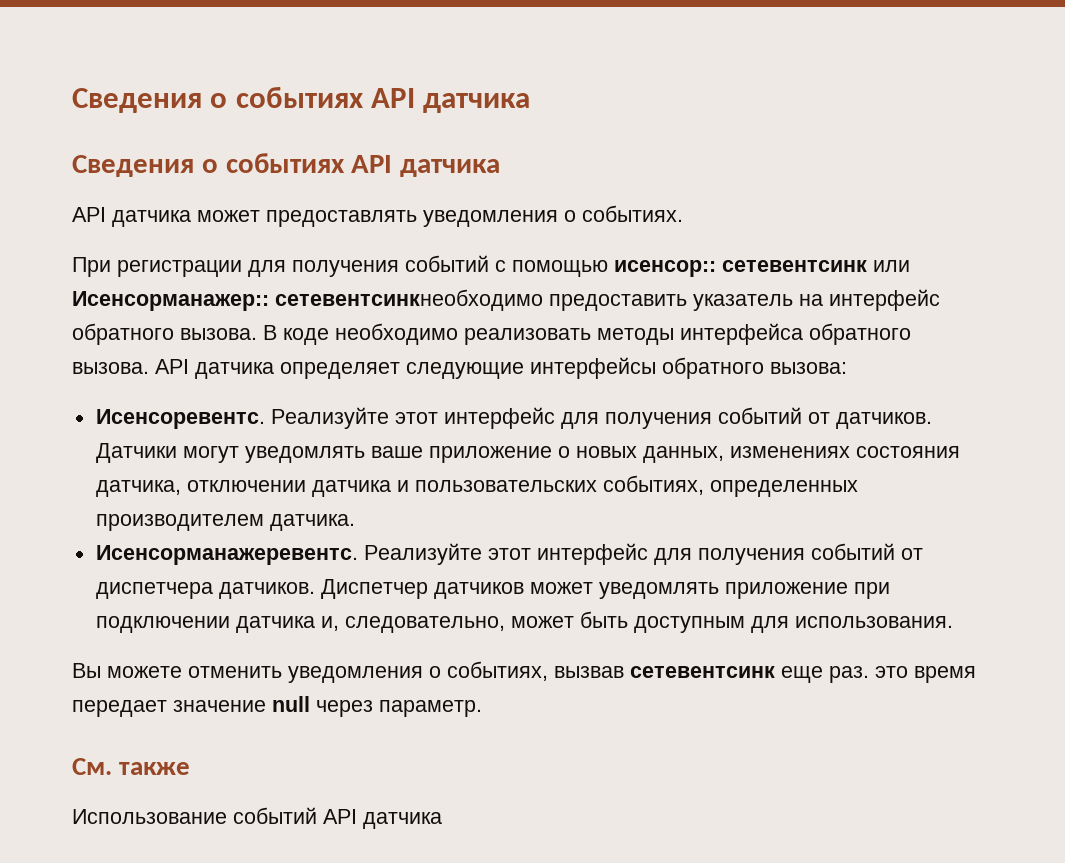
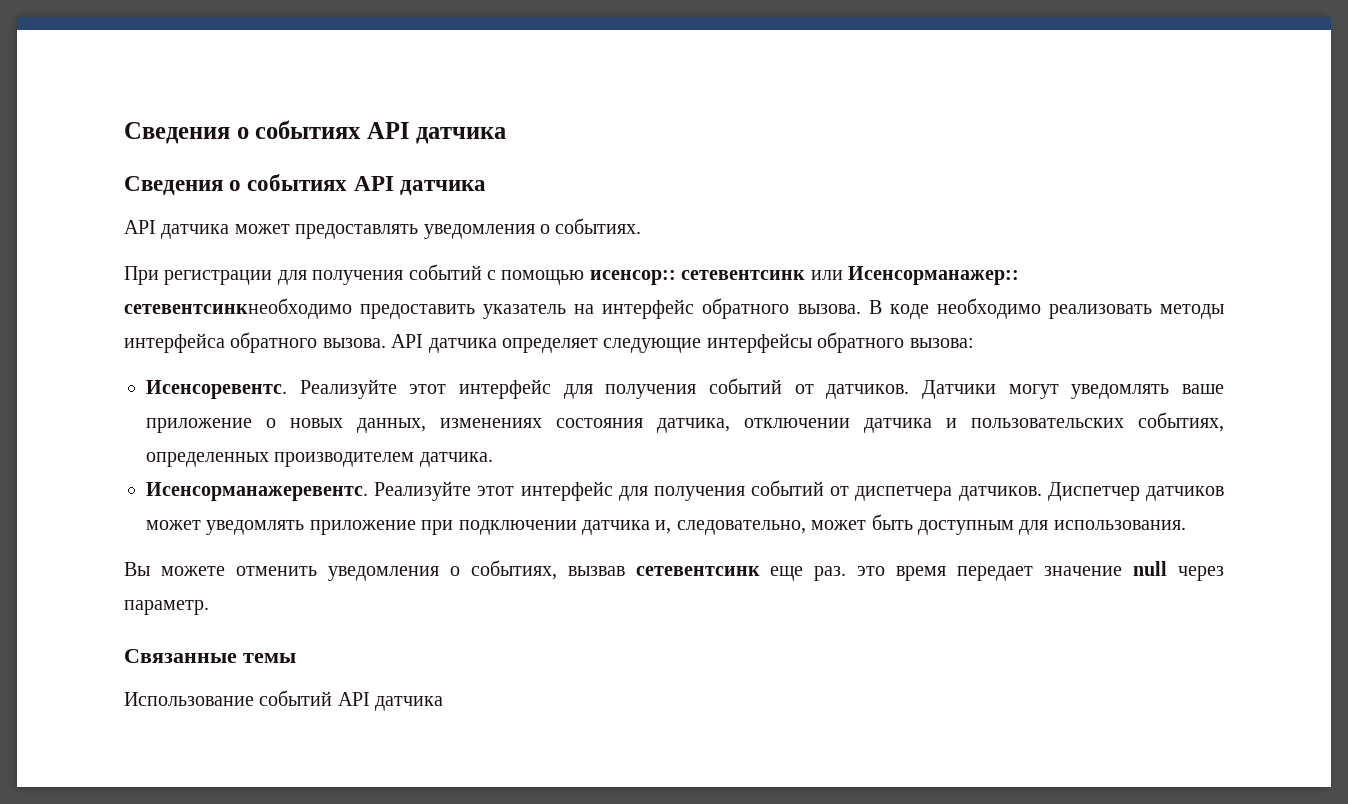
[72,758,191,775] См. также -> [124,649,296,663] Связанные темы

